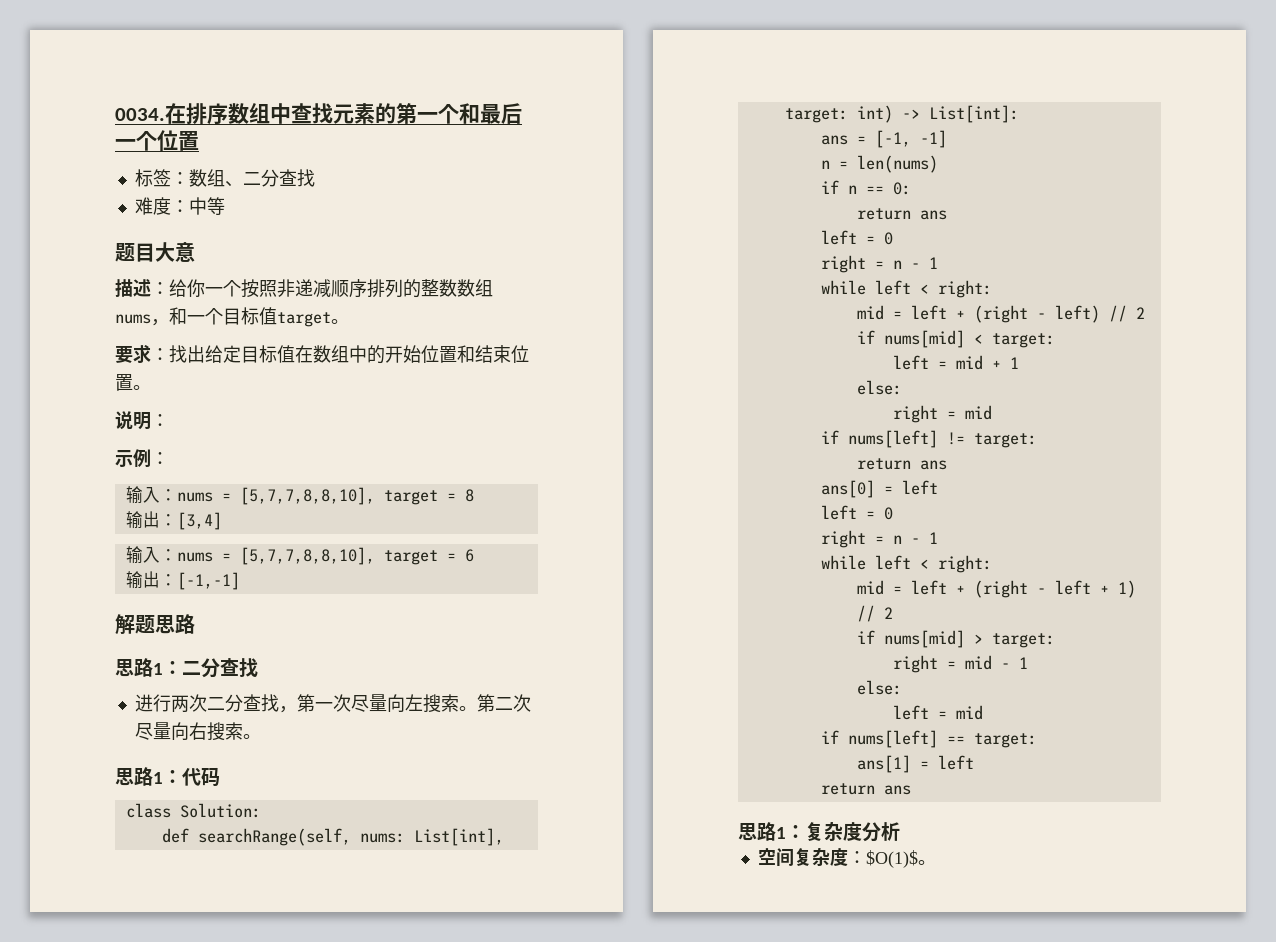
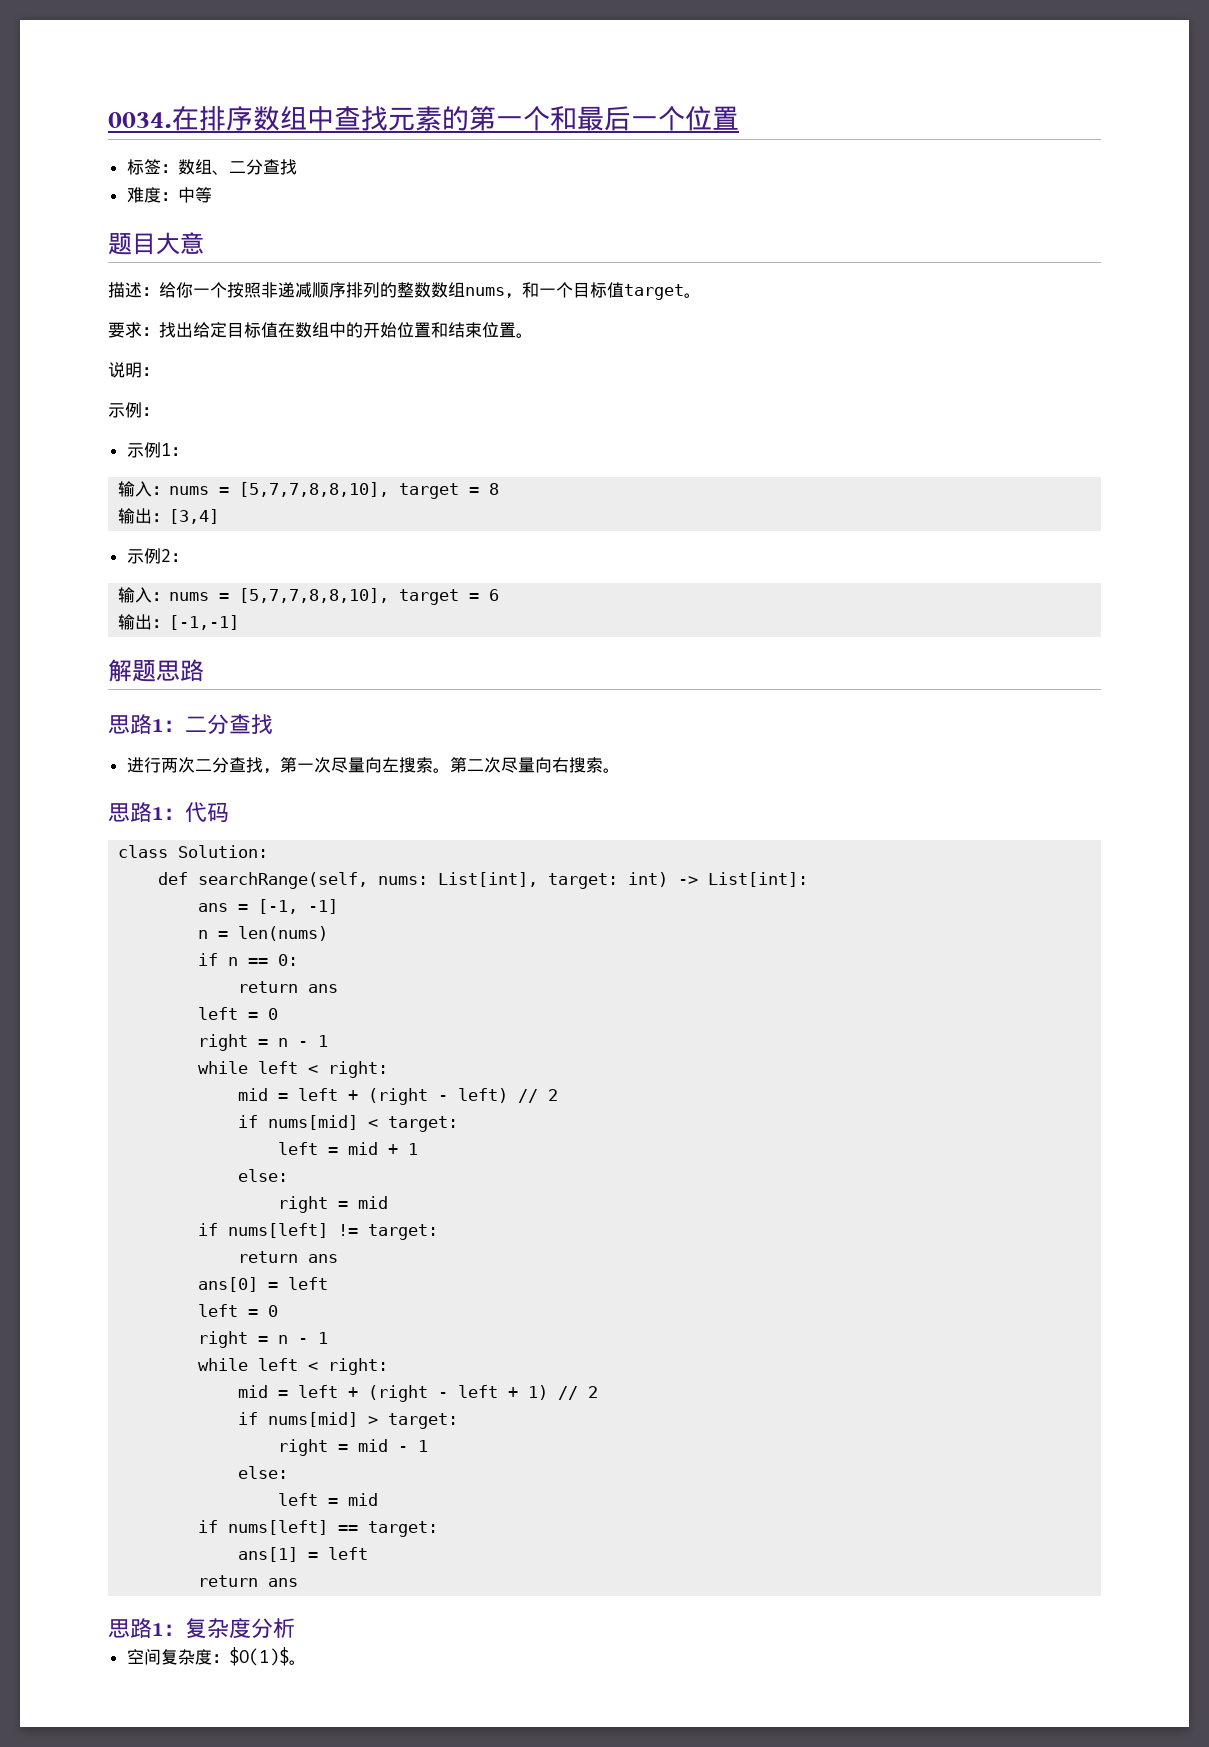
(169, 458) none -> [126,442,188,458] // 示例1：
(222, 521) none -> [126,548,188,564] // 示例2：

